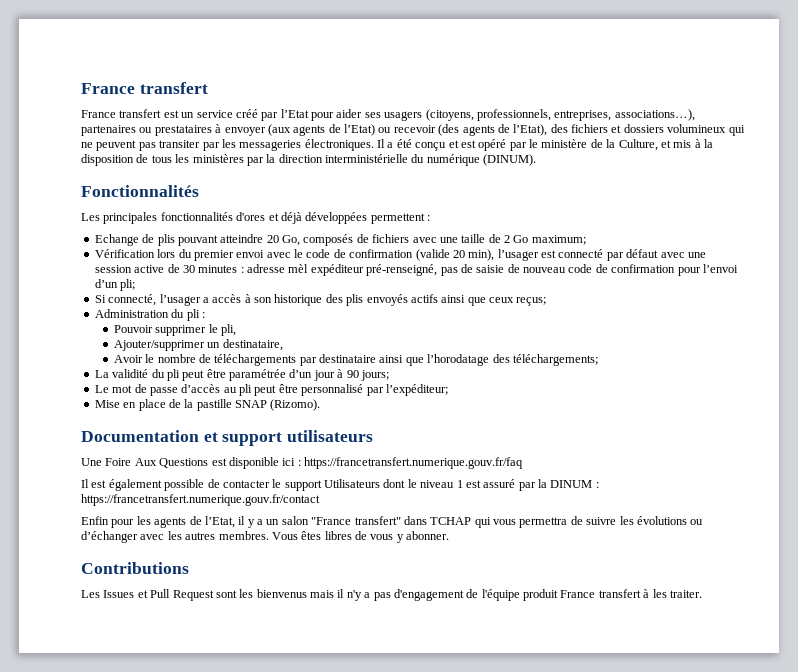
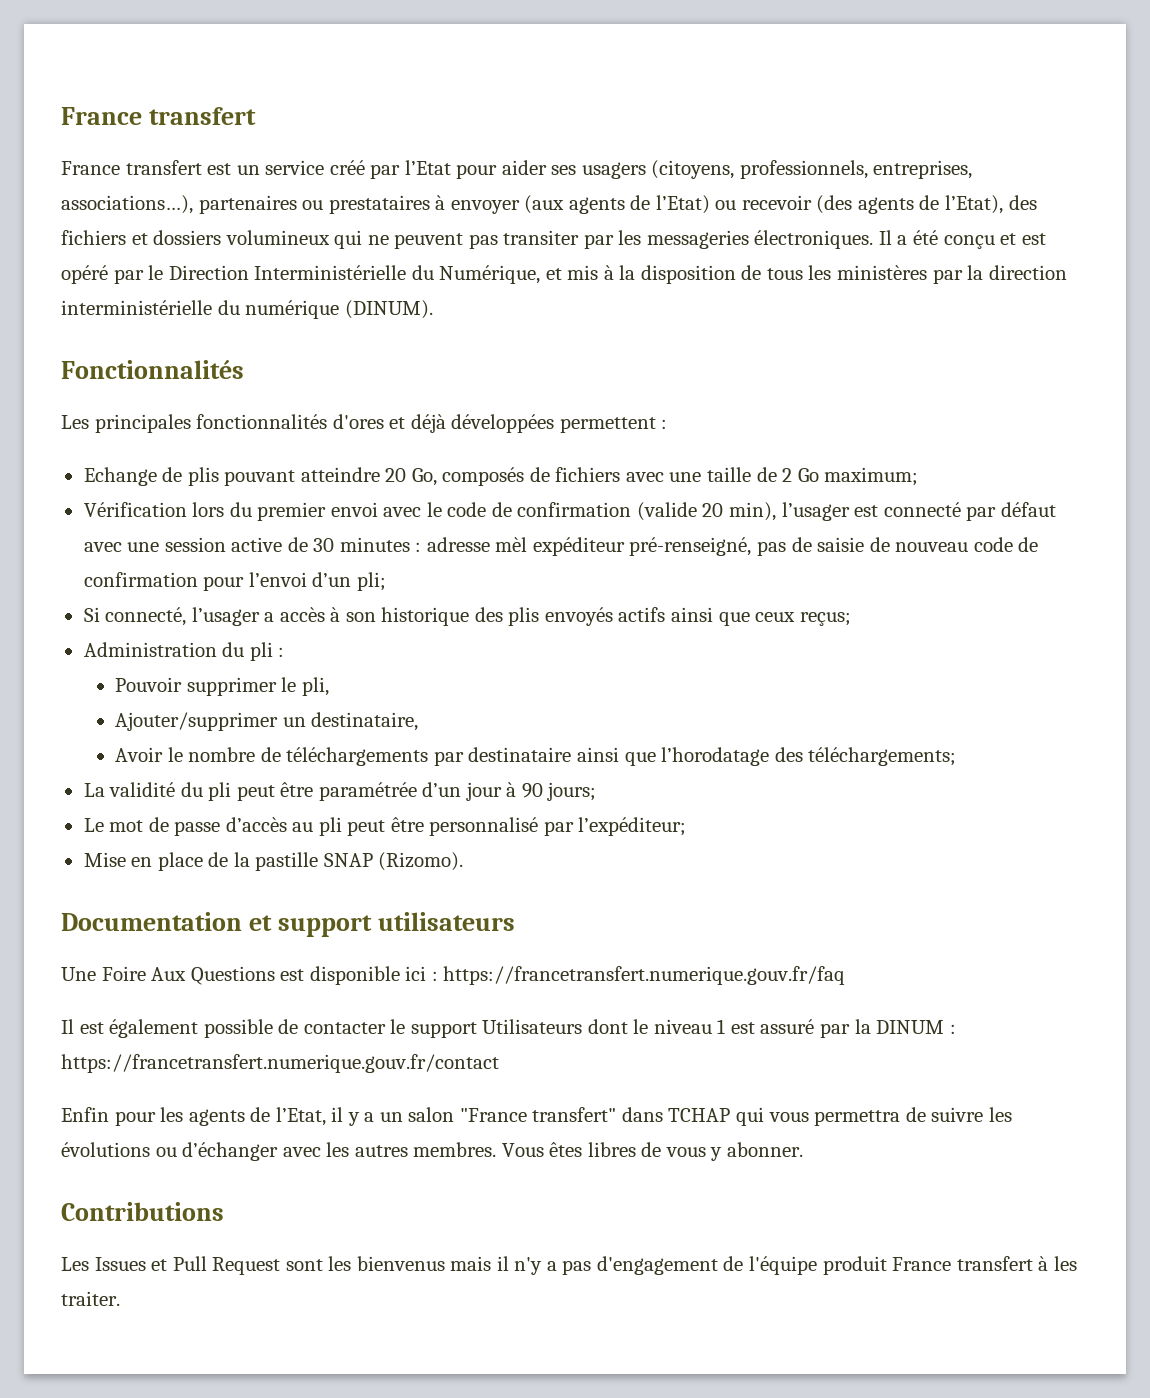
[541,139,658,151] ministère de la Culture, -> [168,265,541,284] Direction Interministérielle du Numérique,

